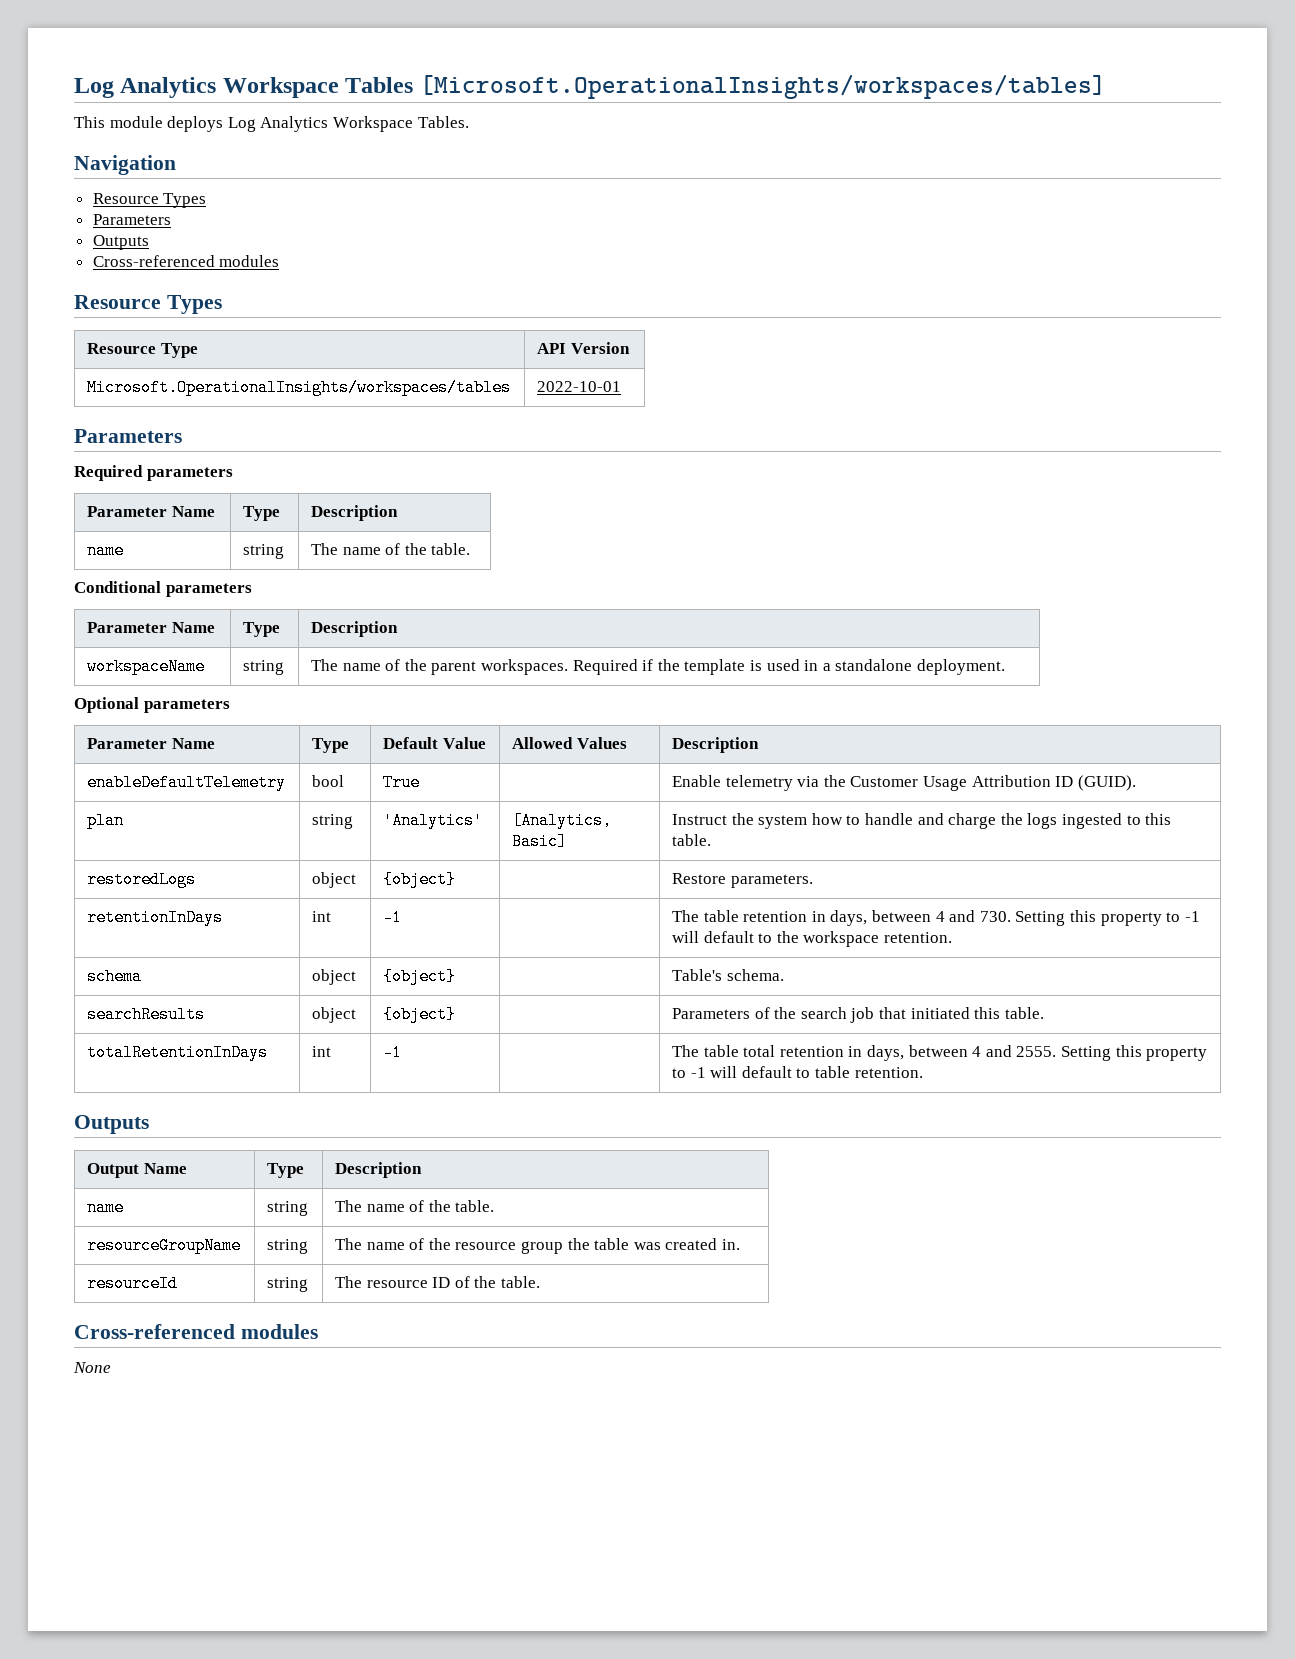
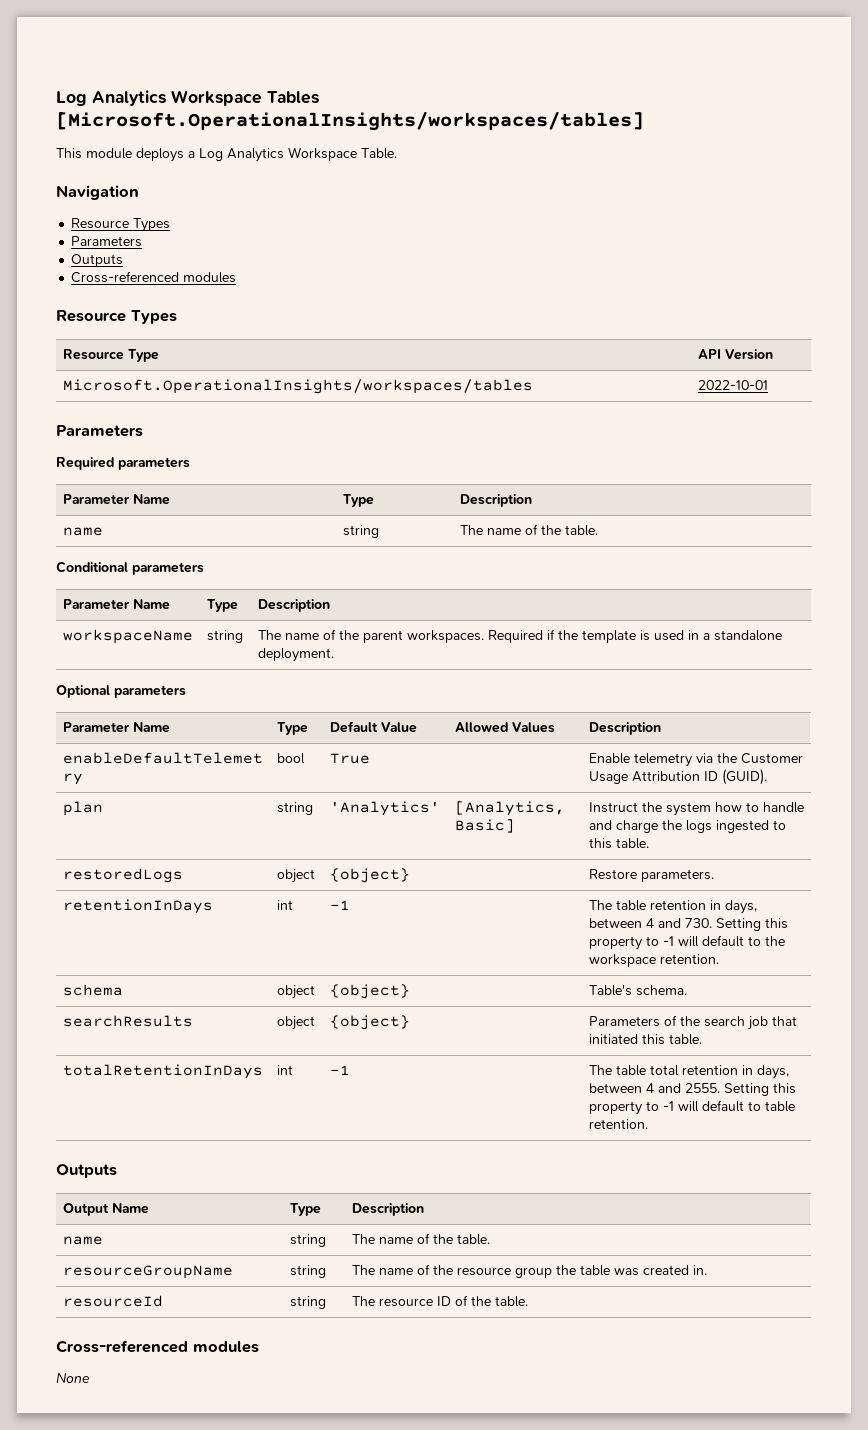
[227,116,469,132] Log Analytics Workspace Tables. -> [188,147,397,162] a Log Analytics Workspace Table.

